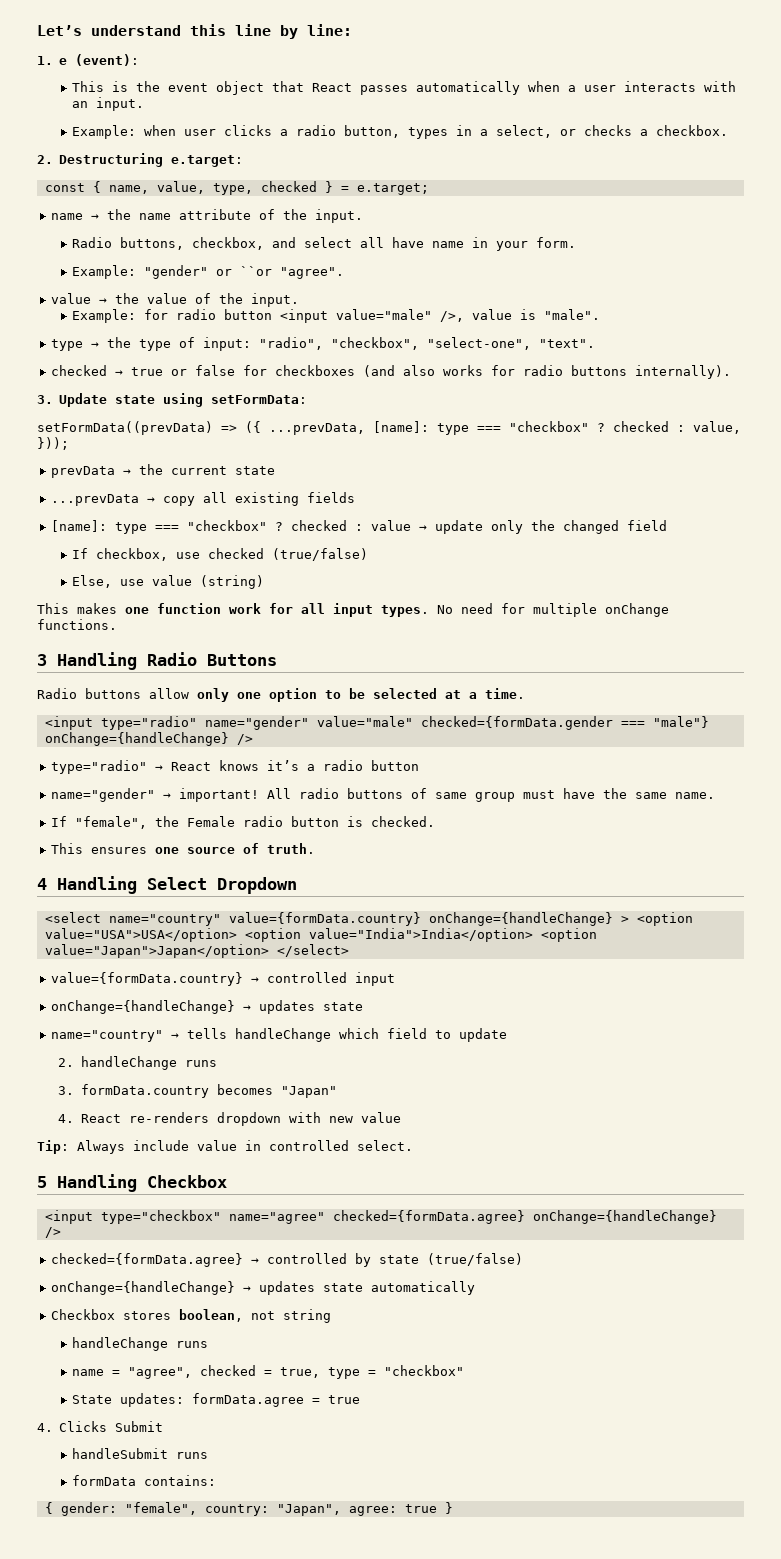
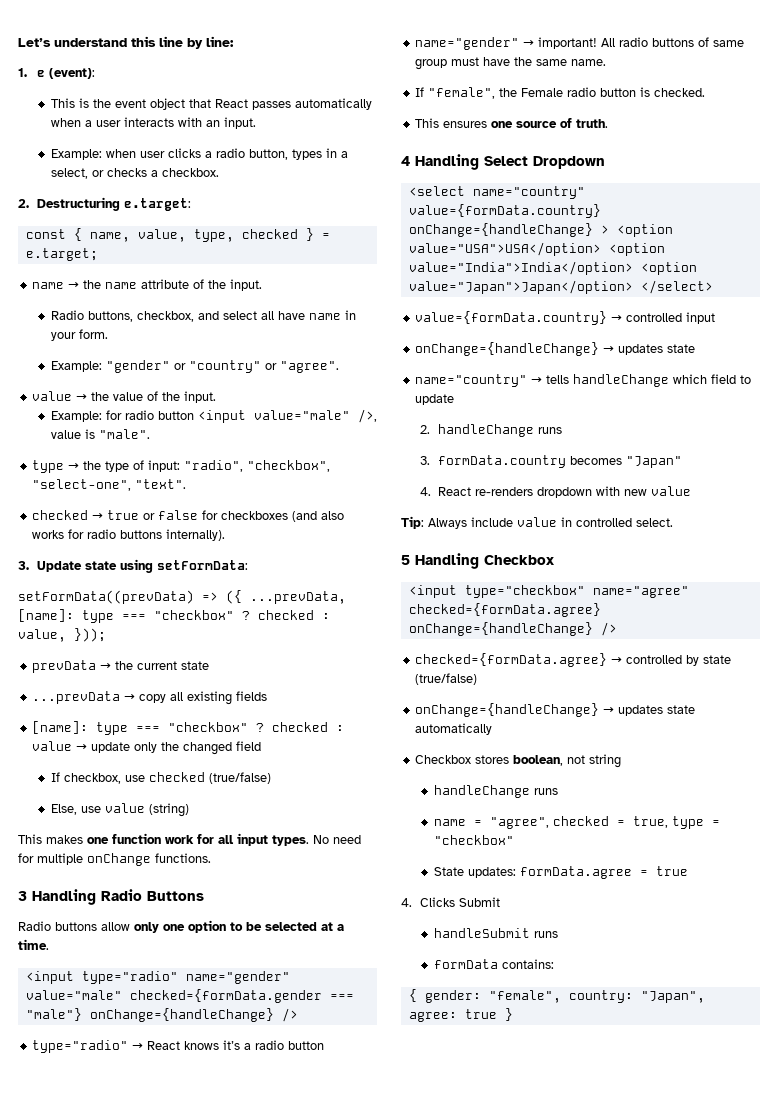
[240,266,273,276] ``or -> [188,360,277,373] "country" or

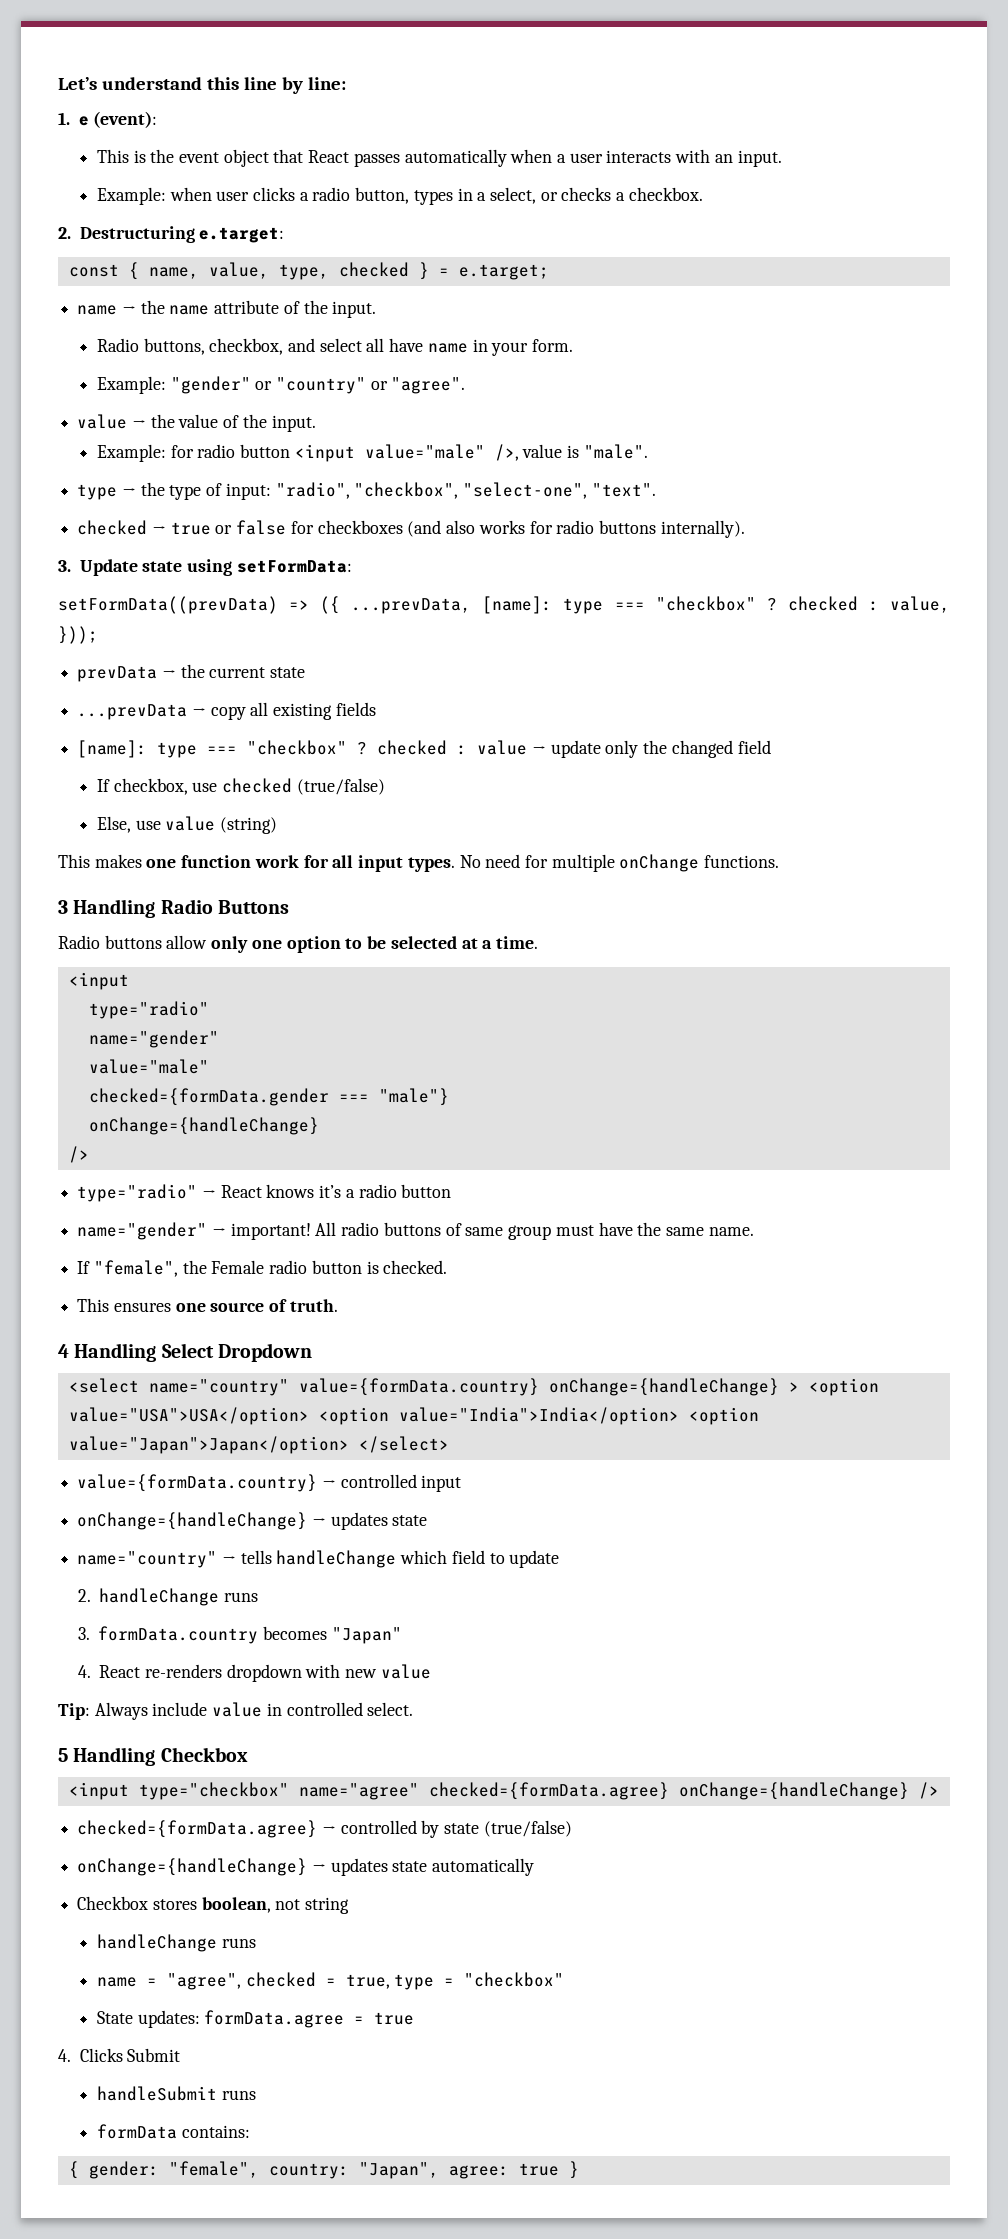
[81,971,290,984] [25,990,122,1000] type="radio" name="gender" value="male" -> [88,1001,209,1019] [88,1030,219,1048] [88,1059,209,1074] // type="radio" // name="gender" // value="male" //
[89,1008,274,1022] onChange={handleChange} -> [88,1117,319,1135] // onChange={handleChange} //

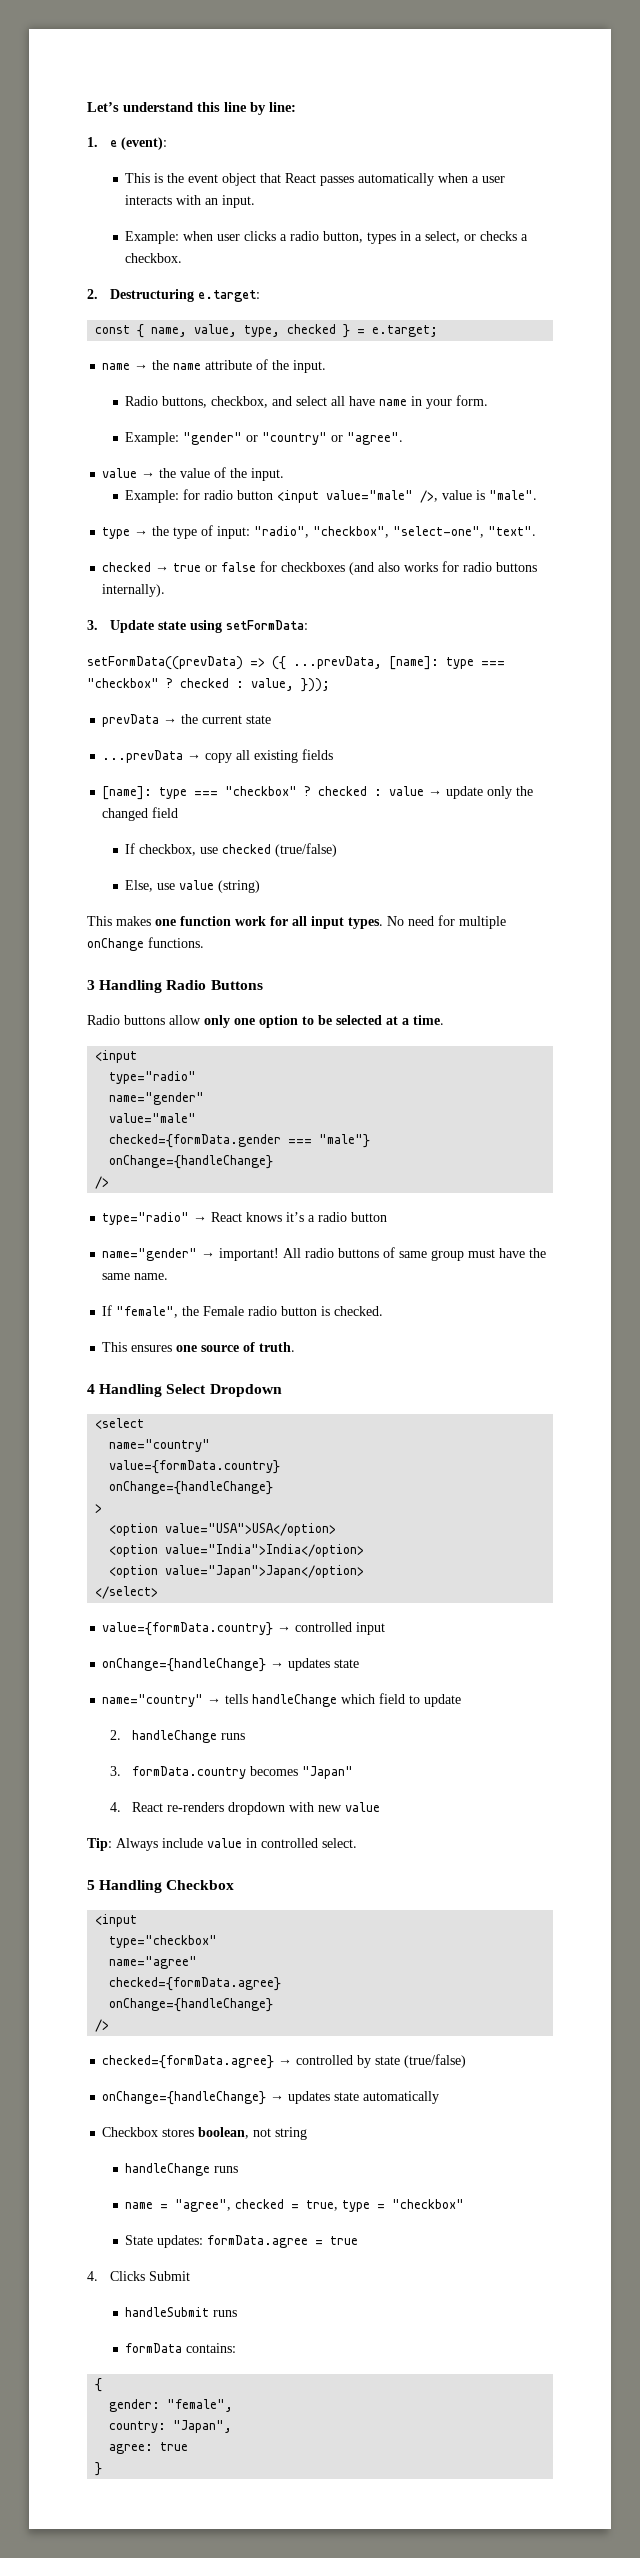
[148,1378,779,1396] name="country" value={formData.country} onChange={handleChange} -> [109,1439,211,1452] [109,1460,281,1474] [109,1481,274,1495] // name="country" // value={formData.country} // onChange={handleChange} //
(799, 1387) none -> (103, 1508) //
(309, 1416) none -> (337, 1529) //
(679, 1416) none -> (365, 1550) //
(349, 1445) none -> (365, 1571) //
(129, 1791) none -> (138, 1920) //
(289, 1791) none -> (218, 1941) //
[428,1782,909,1800] checked={formData.agree} onChange={handleChange} -> [109,1977,282,1991] [109,1998,274,2012] // checked={formData.agree} // onChange={handleChange} //
(79, 2170) none -> (103, 2385) //
(259, 2169) none -> (234, 2405) //
(439, 2170) none -> (233, 2426) //
(559, 2169) none -> (189, 2446) //

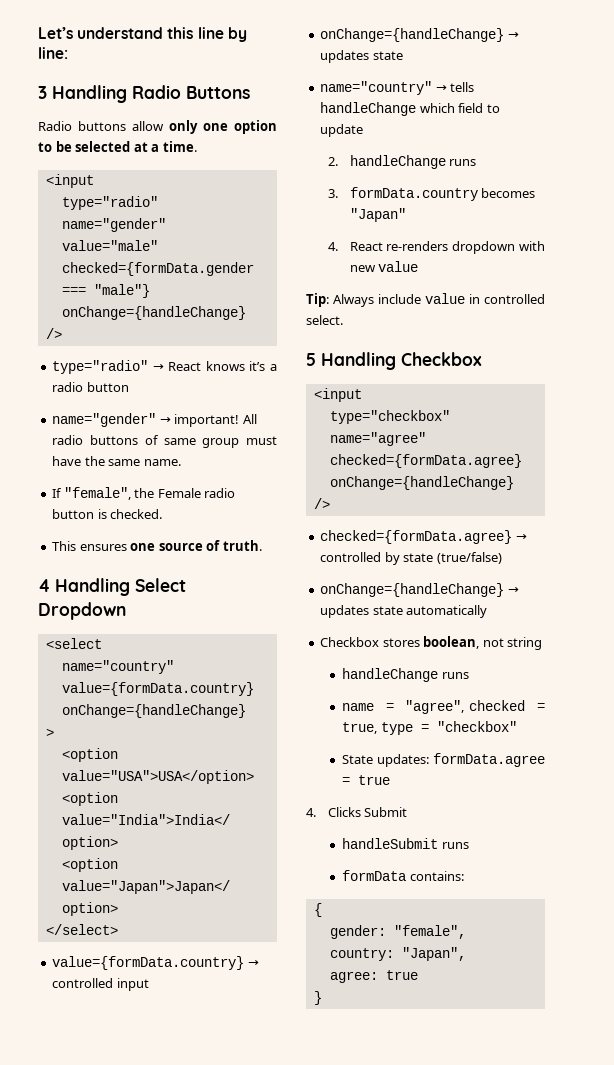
[87,137,167,150] [125,173,506,186] [125,195,256,208] [125,231,529,244] [125,253,183,263] [87,289,260,302] [95,324,439,338] [102,359,327,373] [125,395,489,409] [125,432,404,445] [102,467,285,481] [125,489,538,503] [102,525,537,539] [102,561,538,575] [102,584,166,597] [87,620,308,633] [87,656,505,670] [87,678,330,692] [102,714,272,727] [102,749,334,763] [102,786,534,800] [102,807,179,821] [125,843,338,857] [125,880,261,893] [87,915,506,929] [87,937,204,951] // 1. e (event): // This is the event object that React passes automatically when a user interacts with an input. // Example: when user clicks a radio button, types in a select, or checks a checkbox. // 2. Destructuring e.target: // const { name, value, type, checked } = e.target; // name → the name attribute of the input. // Radio buttons, checkbox, and select all have name in your form. // Example: "gender" or "country" or "agree". // value → the value of the input. // Example: for radio button <input value="male" />, value is "male". // type → the type of input: "radio", "checkbox", "select-one", "text". // checked → true or false for checkboxes (and also works for radio buttons internally). // 3. Update state using setFormData: // setFormData((prevData) => ({ ...prevData, [name]: type === "checkbox" ? checked : value, })); // prevData → the current state // ...prevData → copy all existing fields // [name]: type === "checkbox" ? checked : value → update only the changed field // If checkbox, use checked (true/false) // Else, use value (string) // This makes one function work for all input types. No need for multiple onChange functions. -> (68, 53) none

